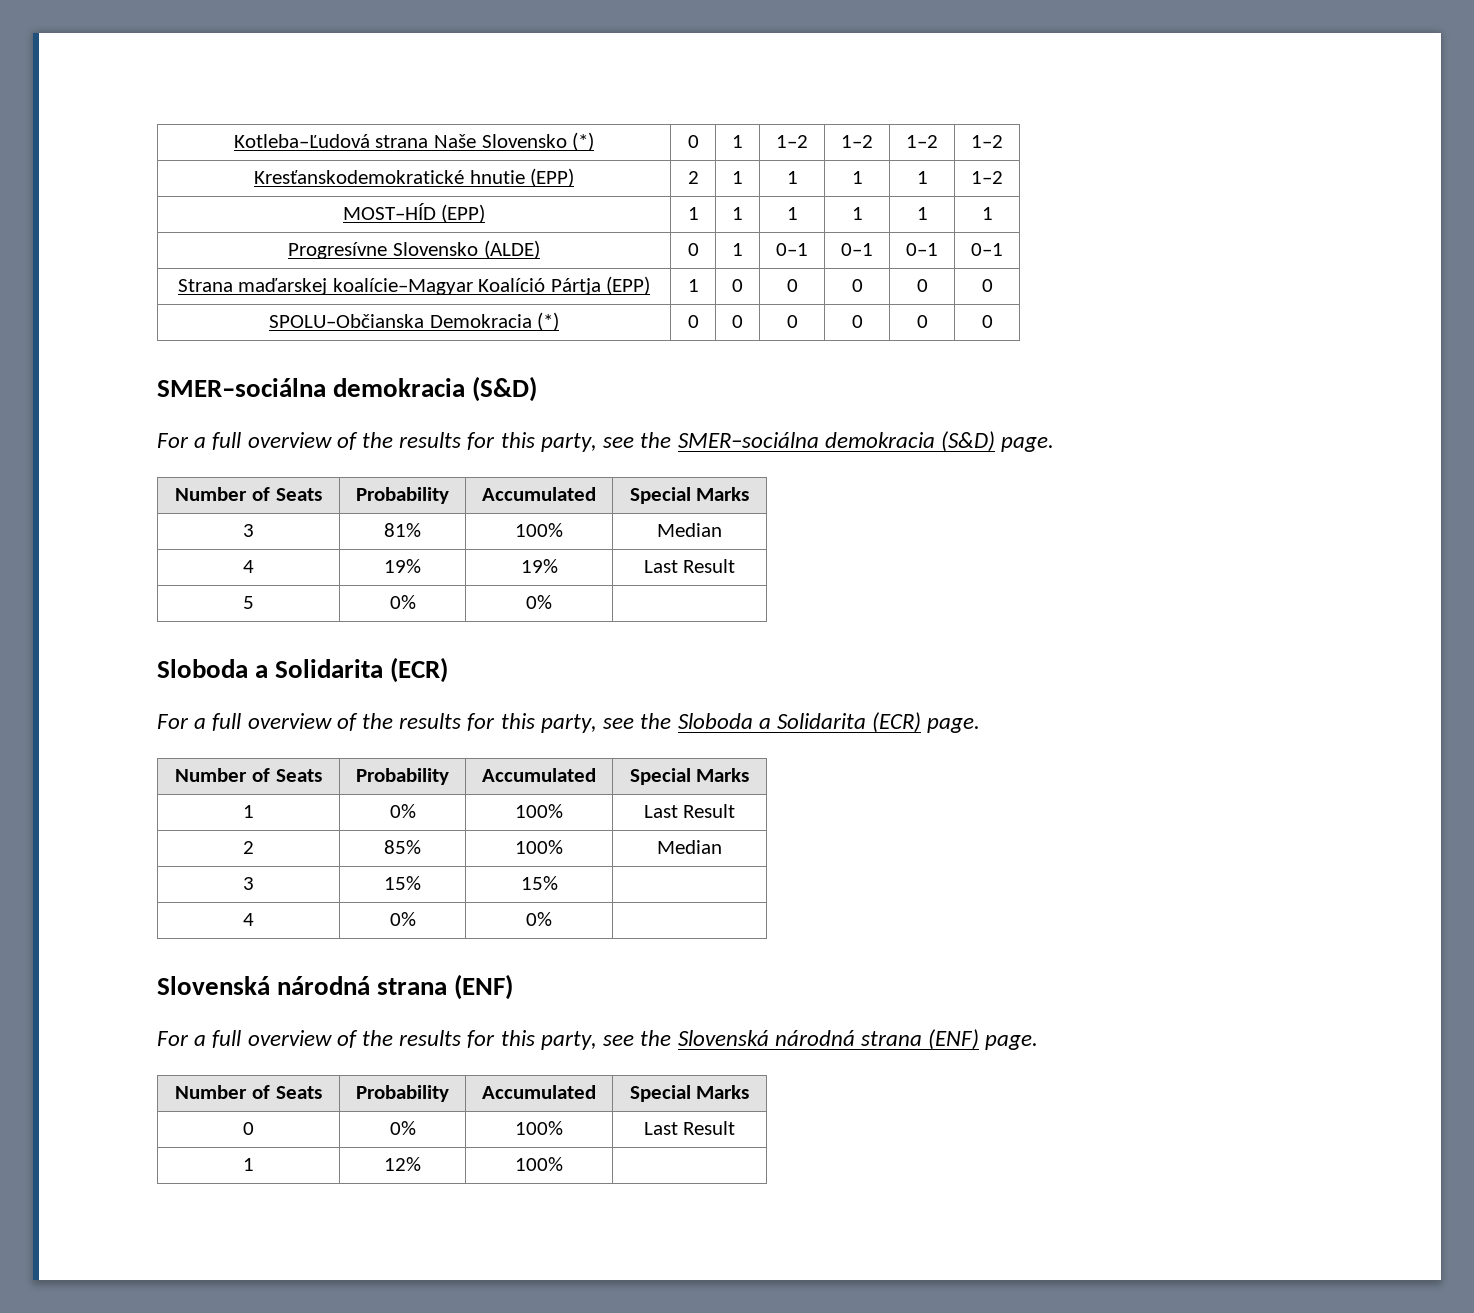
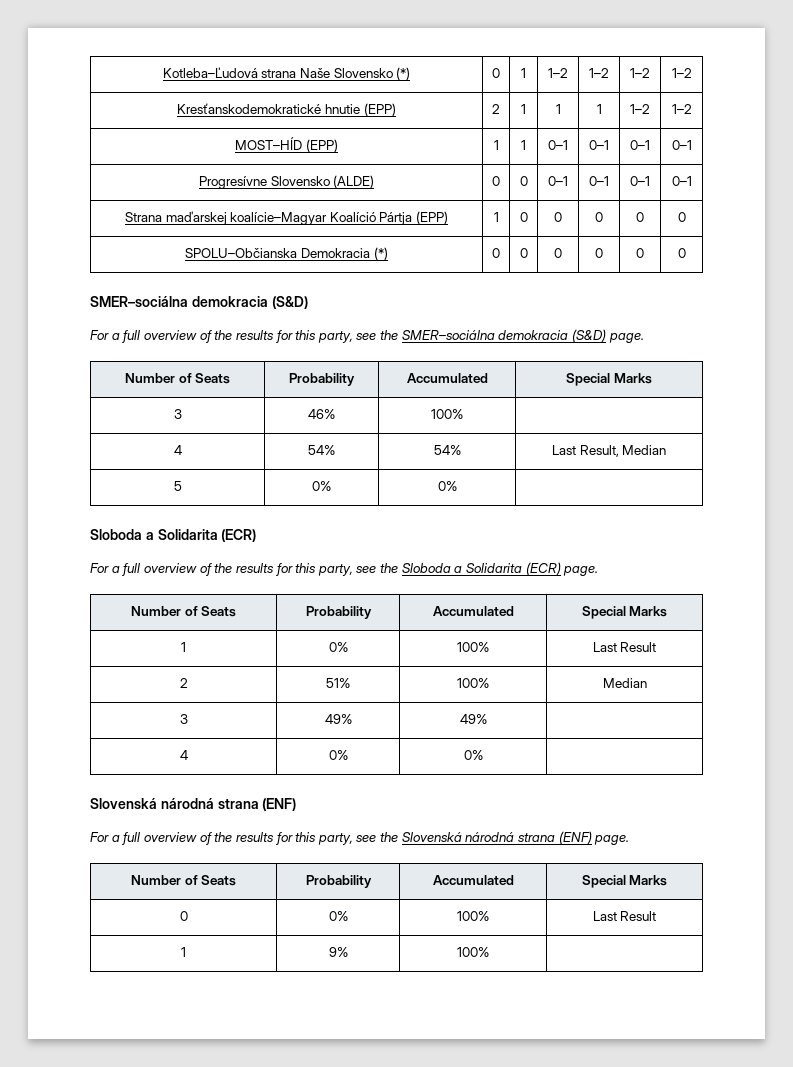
[916,171,928,184] 1 -> [630,104,650,114] 1–2
[786,207,798,220] [851,207,863,220] [916,207,928,220] [981,207,993,220] 1 | 1 | 1 | 1 -> [548,140,568,150] [589,140,609,150] [630,140,650,150] [671,140,692,150] 0–1 | 0–1 | 0–1 | 0–1
[732,243,743,256] 1 -> [519,176,528,186] 0
[384,523,421,537] [515,523,563,537] [657,523,722,537] [243,560,254,573] [384,559,421,573] [520,559,558,573] [643,559,736,573] 81% | 100% | Median // 4 | 19% | 19% | Last Result -> [308,409,335,419] [431,409,463,419] [173,445,182,455] [308,445,335,455] [433,445,461,455] [551,445,667,457] 46% | 100% | // 4 | 54% | 54% | Last Result, Median
[384,840,421,854] 85% -> [326,678,350,688] 51%
[384,876,421,890] [520,876,558,890] 15% | 15% -> [324,714,352,724] [459,714,487,724] 49% | 49%
[384,1157,421,1171] 12% -> [328,947,348,957] 9%

